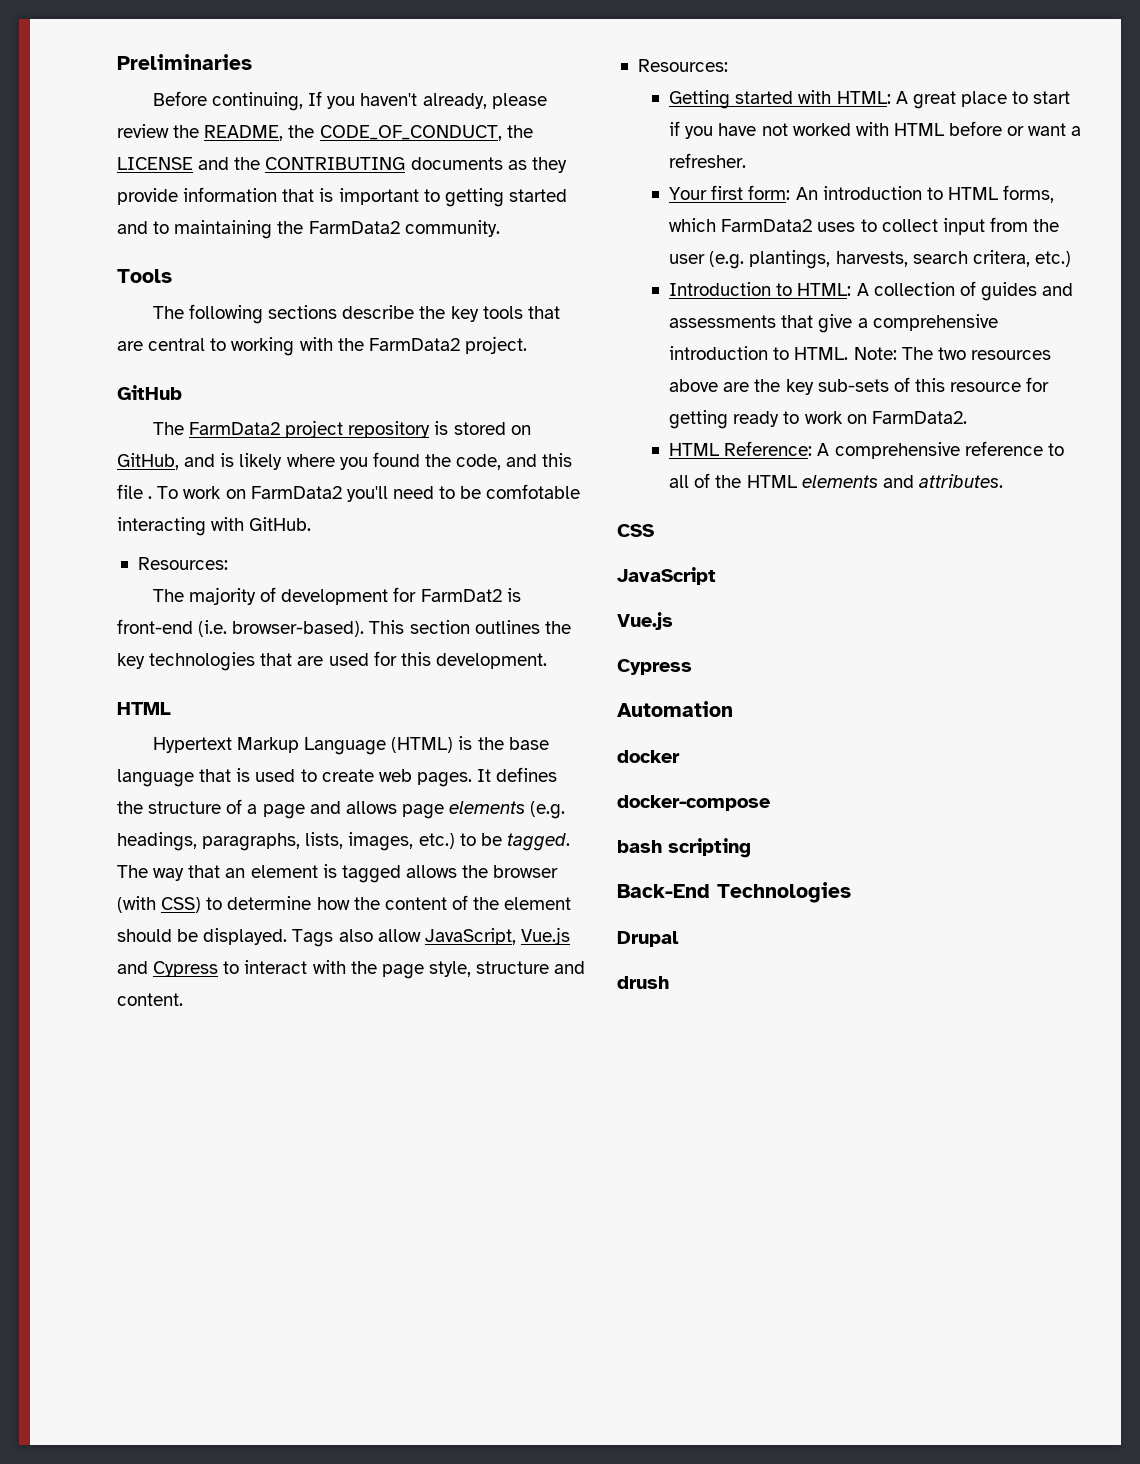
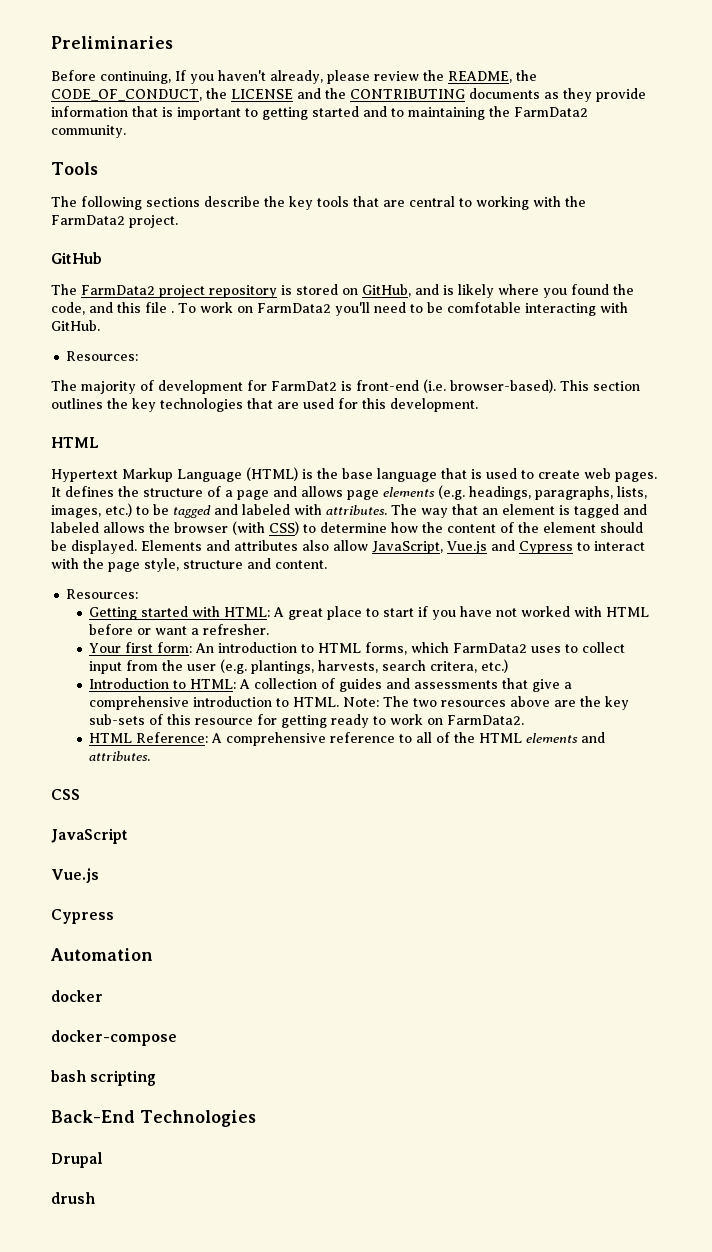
[506,833,570,851] tagged. -> [173,504,387,518] tagged and labeled with attributes.
(401, 874) none -> [623,504,647,515] [51,522,99,533] and labeled
[292,929,334,947] Tags -> [141,540,298,551] Elements and attributes

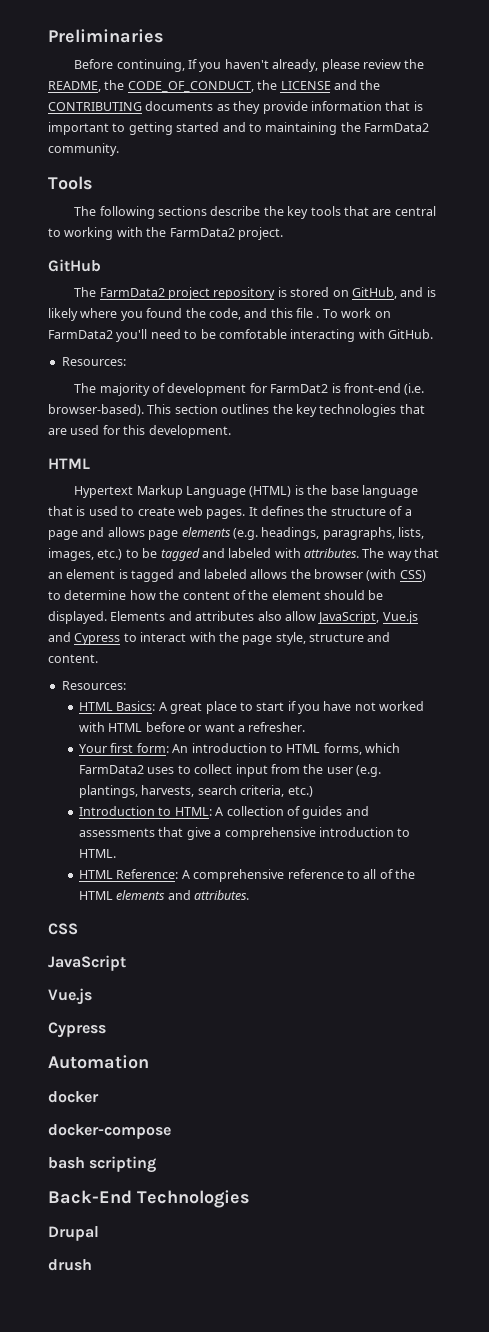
[89,606,271,620] Getting started with HTML: -> [79,701,156,711] HTML Basics:
[430,661,478,673] critera, -> [240,785,285,797] criteria,
[343,696,630,710] [89,714,525,728] Note: The two resources above are the key sub-sets of this resource for getting ready to work on FarmData2. -> (117, 853) none

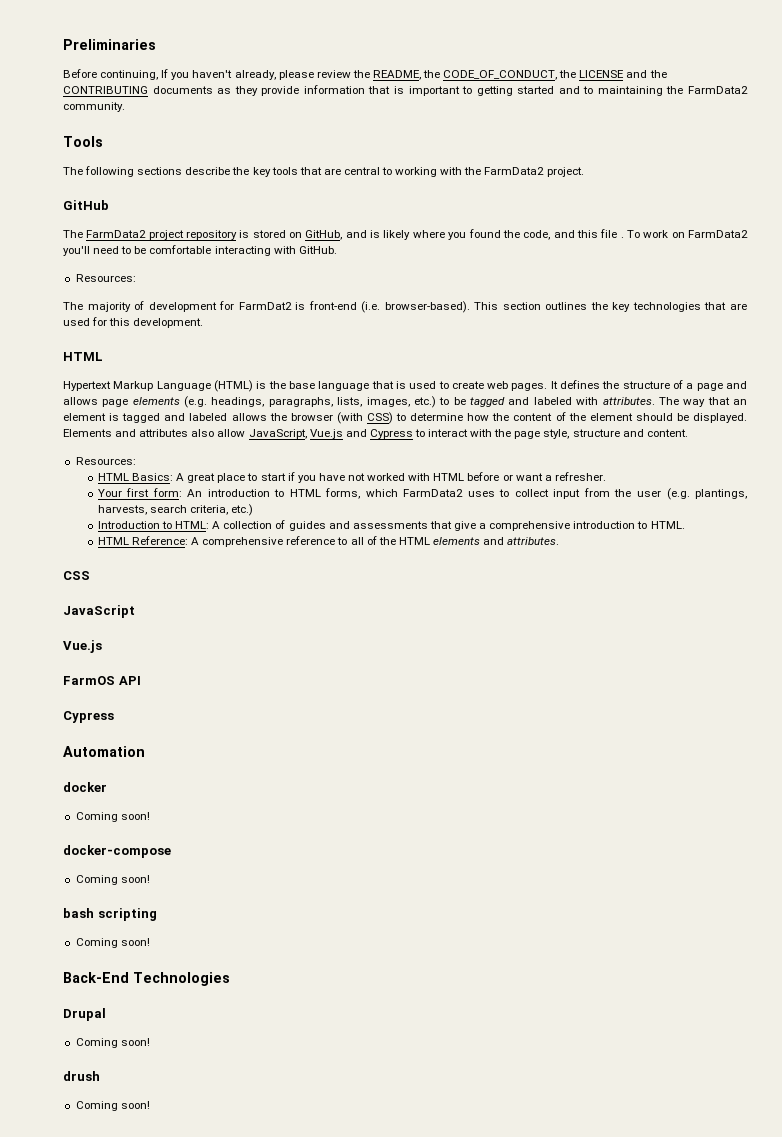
[218,329,287,339] comfotable -> [149,245,212,254] comfortable
(92, 996) none -> [63,676,141,685] // FarmOS API
(99, 1097) none -> [75,812,150,822] // Coming soon!
(171, 1131) none -> [75,875,150,885] // Coming soon!
(157, 1164) none -> [75,938,150,948] // Coming soon!
(99, 1233) none -> [75,1038,150,1048] // Coming soon!
(92, 1265) none -> [75,1101,150,1111] // Coming soon!

